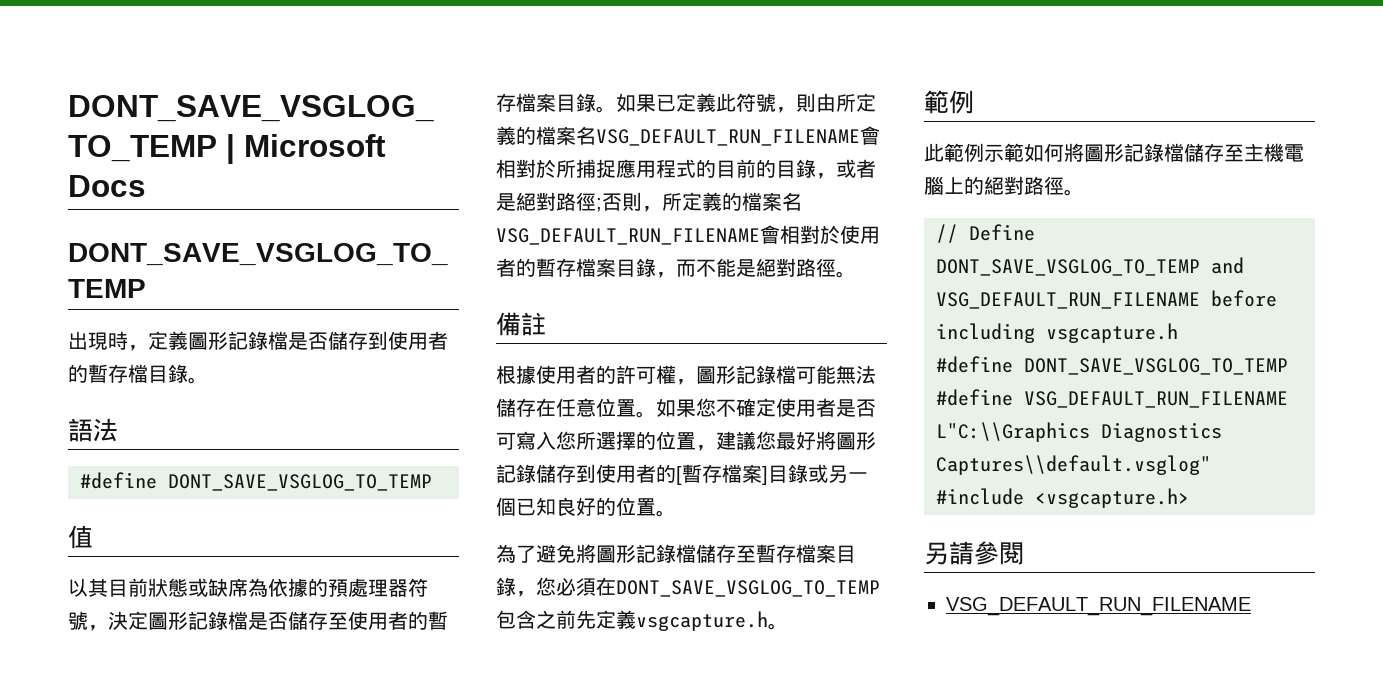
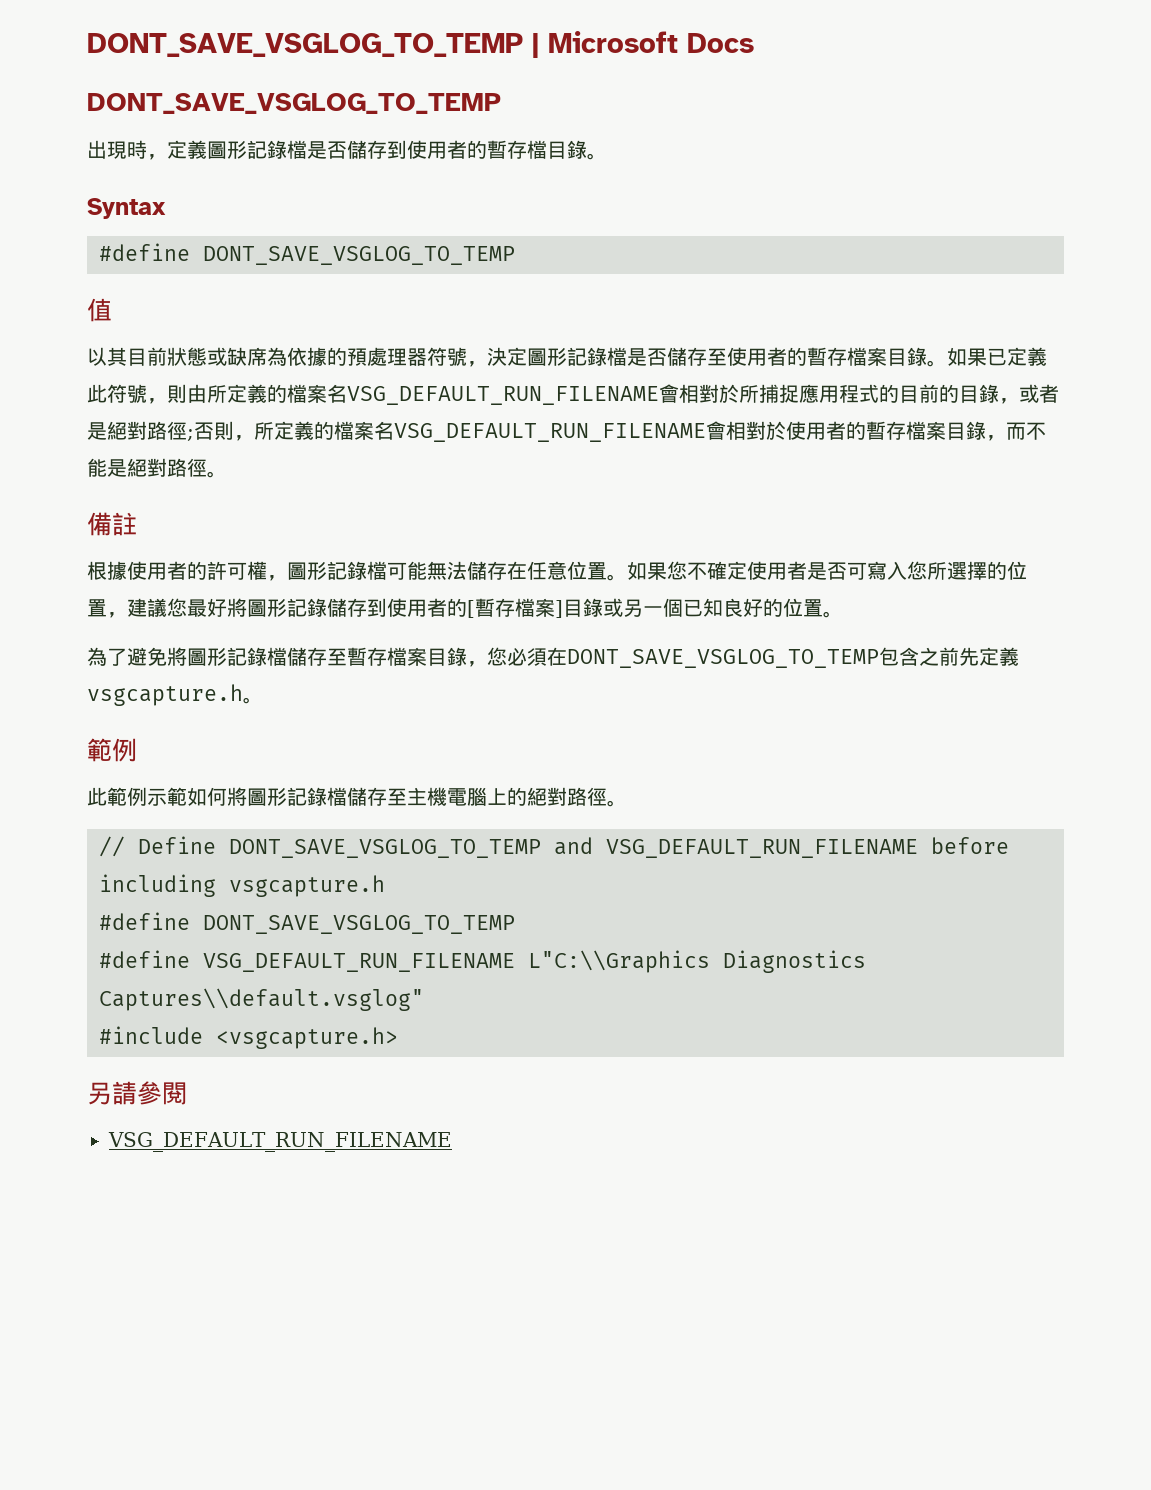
[68,418,118,442] 語法 -> [87,198,166,219] Syntax

